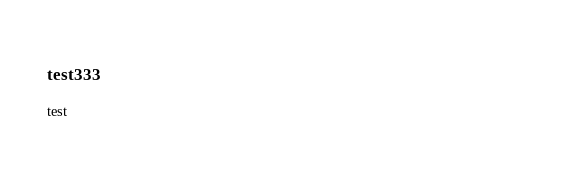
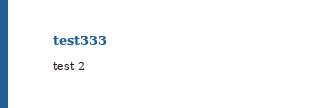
(67, 111) none -> [78,62,85,70] 2

